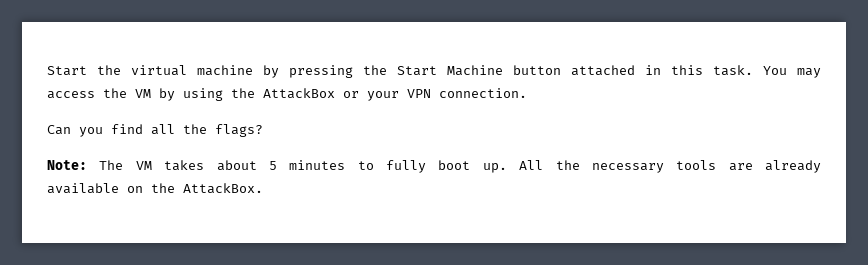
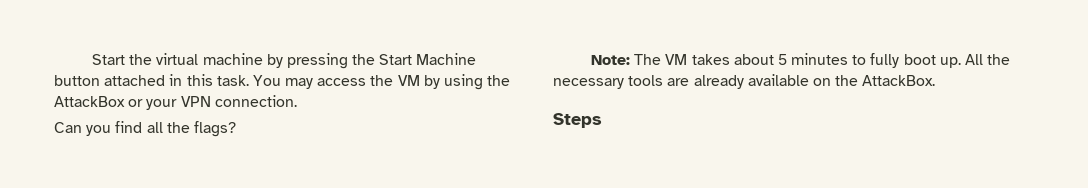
(263, 188) none -> [553,113,602,128] // Steps

